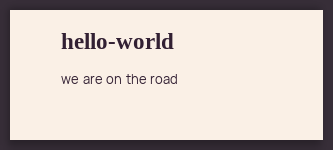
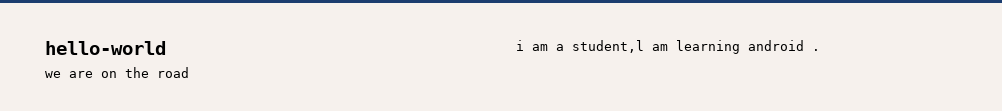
(179, 79) none -> [516,40,820,54] // i am a student,l am learning android .

